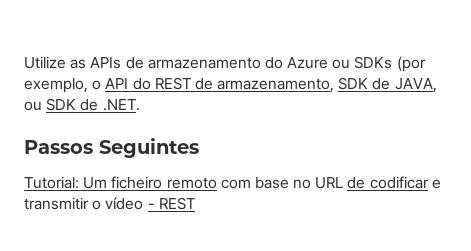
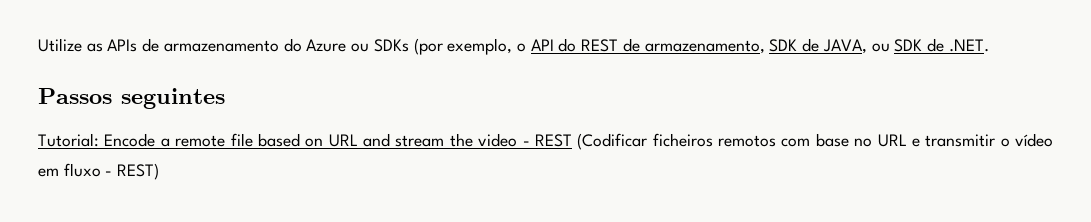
[99,138,199,158] Seguintes -> [121,88,225,109] seguintes
[83,176,217,189] Um ficheiro remoto -> [104,133,776,150] Encode a remote file based on URL and stream the video - REST (Codificar ficheiros remotos
[347,176,429,189] de codificar -> (907, 140) none
[147,197,195,210] - REST -> [38,163,160,180] em fluxo - REST)

